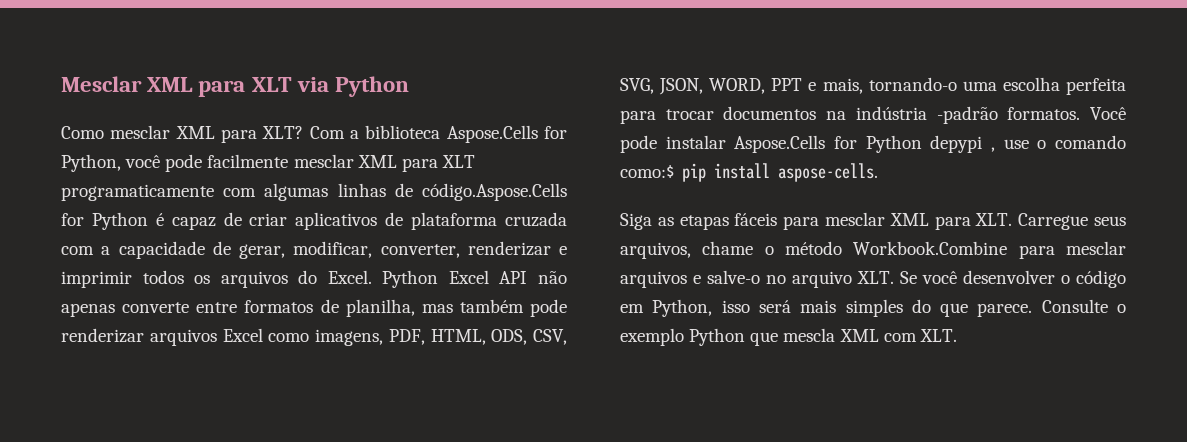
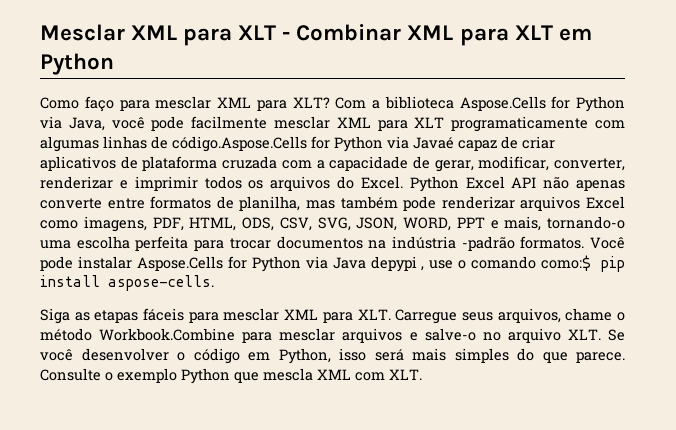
[296,77,329,92] via -> [282,24,592,46] - Combinar XML para XLT em
(104, 132) none -> [84,96,150,112] faço para
[61,154,121,172] Python, -> [576,96,625,112] [40,116,105,131] Python via Java,
[155,213,164,226] é -> [387,136,454,149] via Javaé
(922, 144) none -> [305,256,366,269] via Java

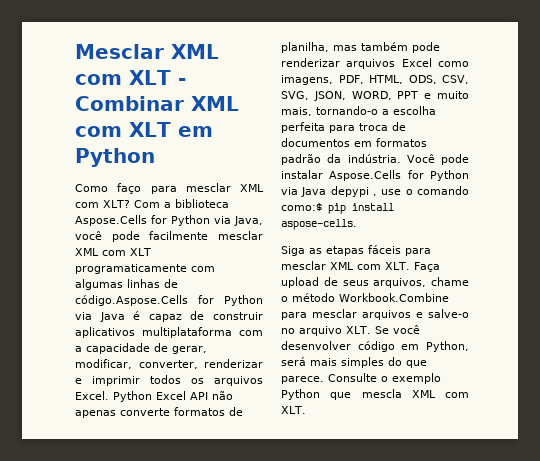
[183,28,233,46] para -> [75,74,122,85] com
[459,28,509,46] para -> [75,126,122,137] com
[256,100,287,111] para -> [75,202,99,208] com
[377,120,408,131] para -> [102,250,126,256] com
[413,136,555,151] [40,156,278,171] Javaé capaz de criar aplicativos de plataforma cruzada -> [99,311,263,322] [75,327,232,338] Java é capaz de construir aplicativos multiplataforma
[337,176,354,189] do -> (263, 381) none
[107,198,145,209] entre -> (170, 412) none
(499, 224) none -> [437,91,469,99] muito
[40,240,71,249] uma -> [382,109,389,115] a
[229,236,585,251] trocar documentos na indústria -padrão formatos. -> [359,122,406,131] [281,138,427,147] [281,154,401,165] troca de documentos em formatos padrão da indústria.
[322,309,458,324] para XLT. Carregue -> [357,262,440,272] [281,277,338,288] com XLT. Faça upload de
[177,352,185,361] o -> (351, 345) none
[339,348,366,361] isso -> (469, 346) none

